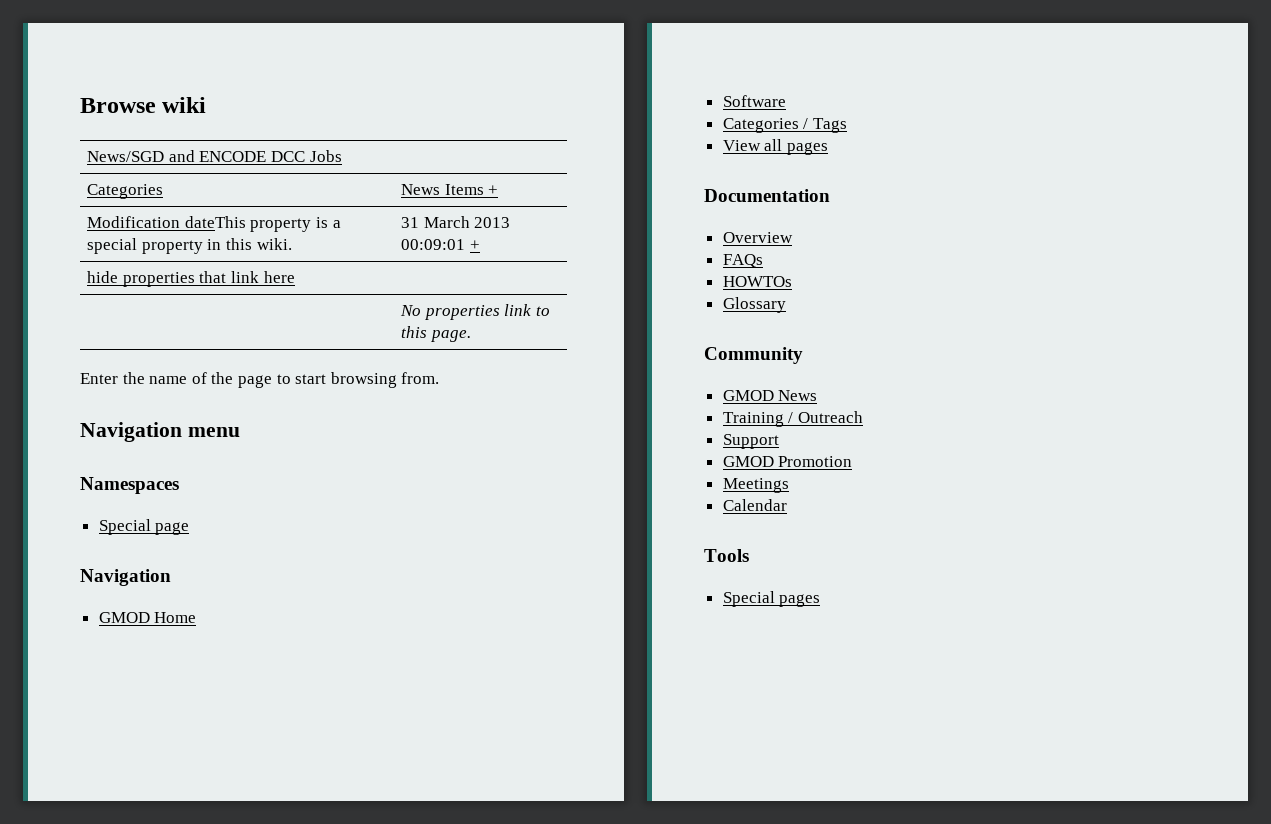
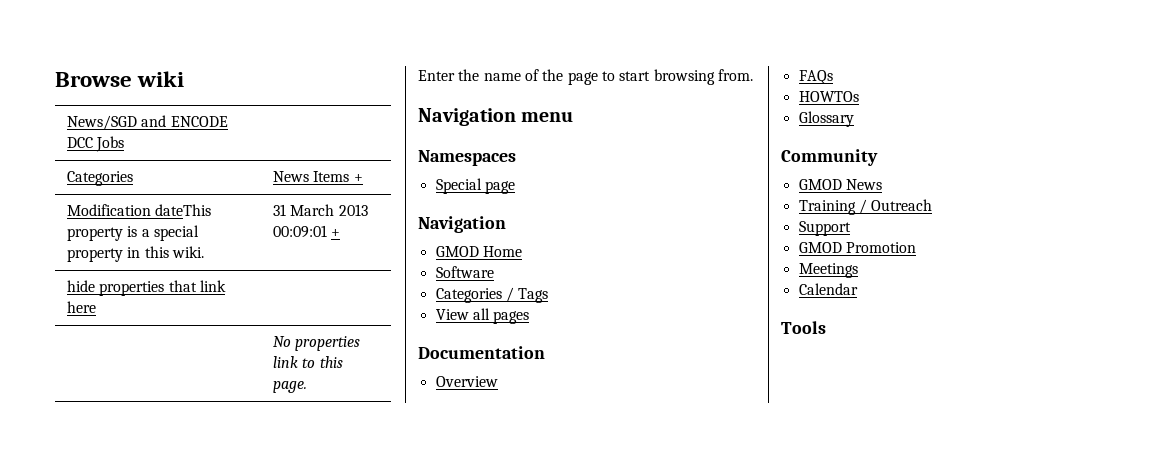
[722,591,821,607] // Special pages -> (826, 327) none

